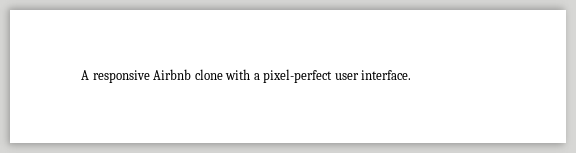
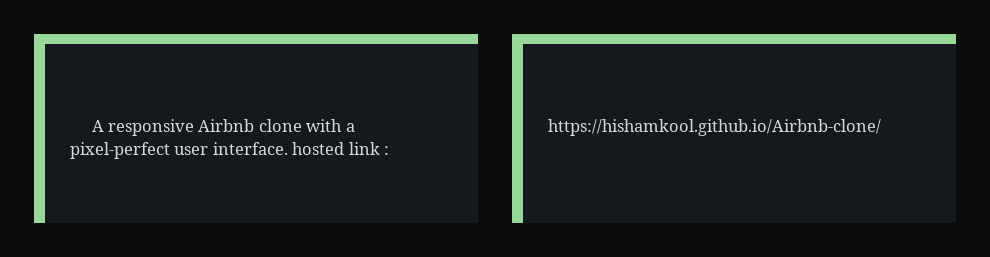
(412, 75) none -> [292,142,390,155] [548,119,881,136] hosted link : https://hishamkool.github.io/Airbnb-clone/

